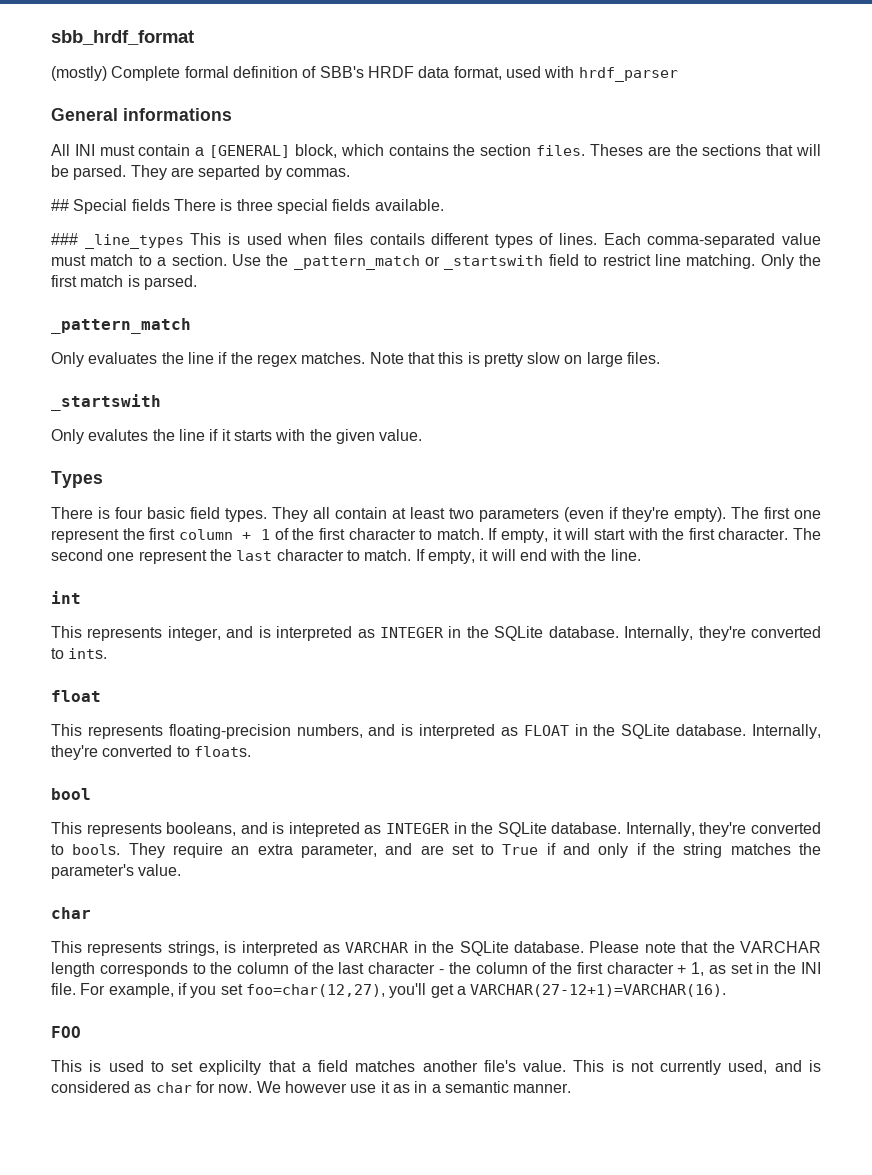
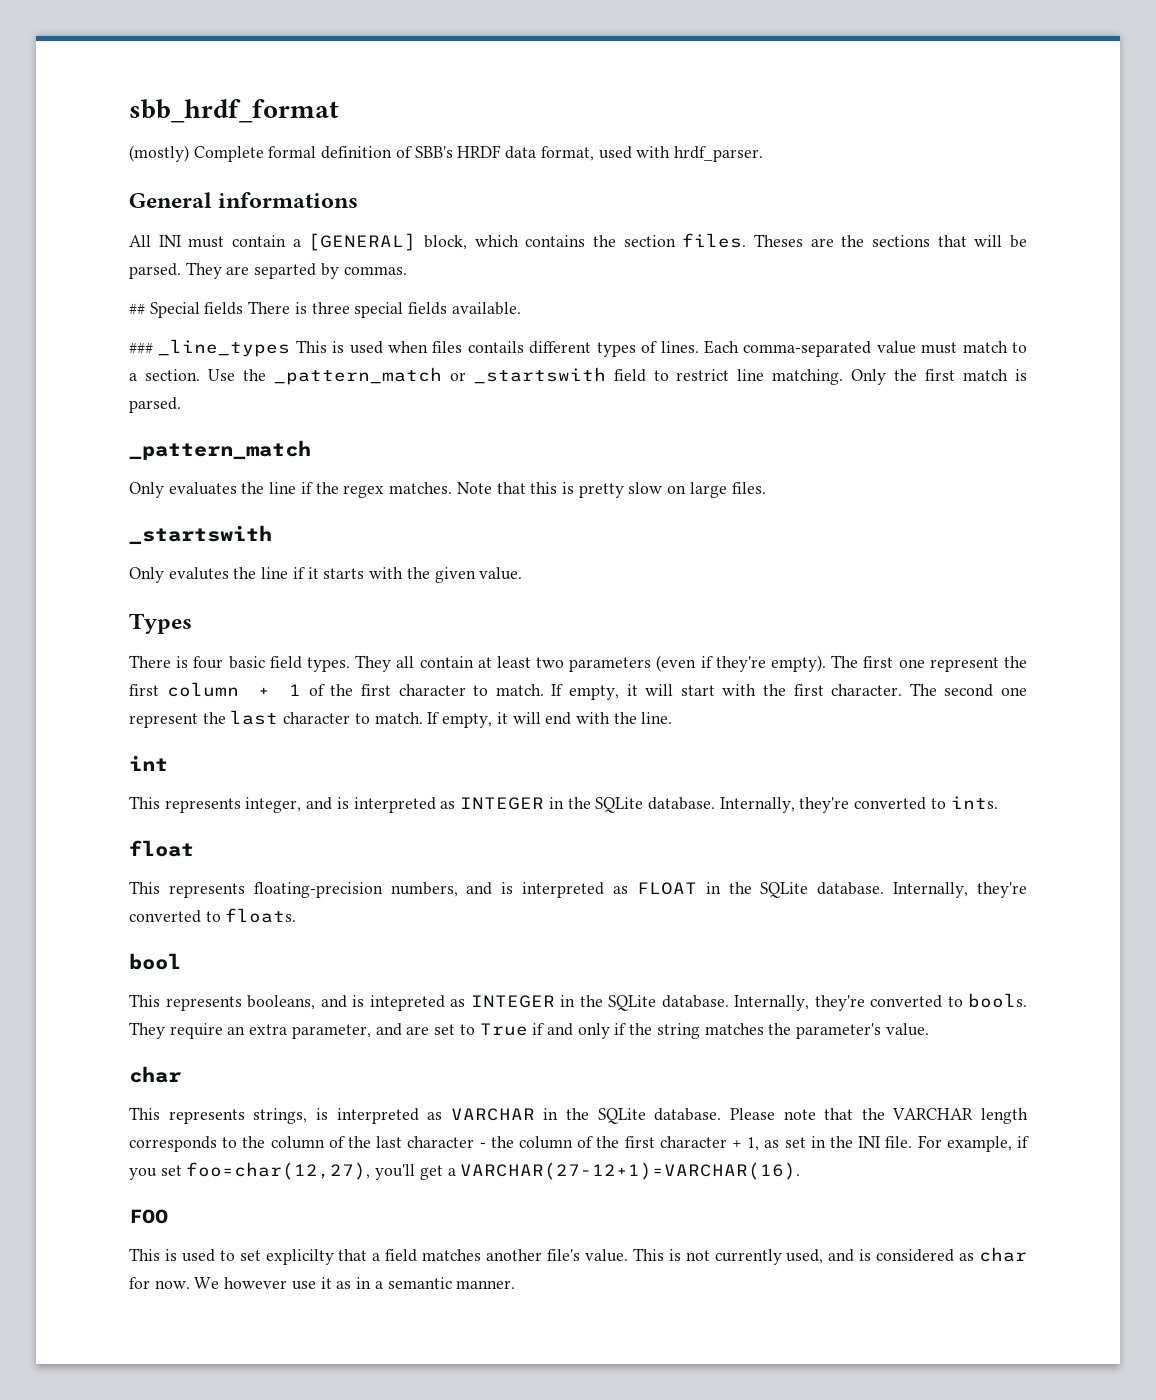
[578,67,678,82] hrdf_parser -> [673,146,763,162] hrdf_parser.

